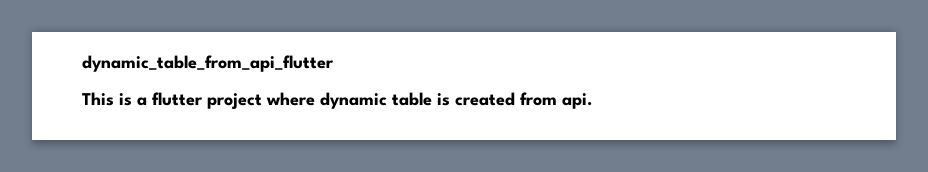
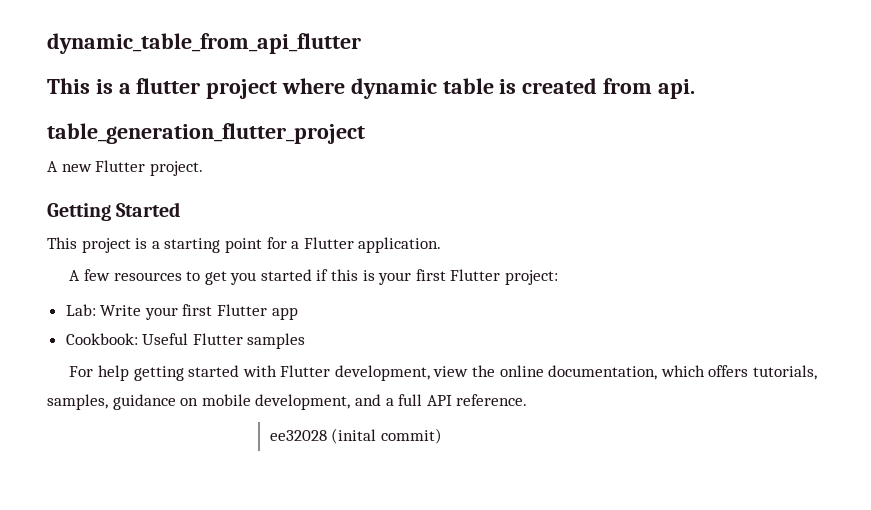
(592, 101) none -> [47,123,365,144] [47,160,203,176] [47,202,181,221] [47,237,442,253] [69,269,558,285] [65,304,298,320] [65,333,306,349] [69,365,817,381] [47,394,528,410] [269,428,442,444] // table_generation_flutter_project // A new Flutter project. // Getting Started // This project is a starting point for a Flutter application. // A few resources to get you started if this is your first Flutter project: // Lab: Write your first Flutter app // Cookbook: Useful Flutter samples // For help getting started with Flutter development, view the online documentation, which offers tutorials, samples, guidance on mobile development, and a full API reference. // ee32028 (inital commit)

